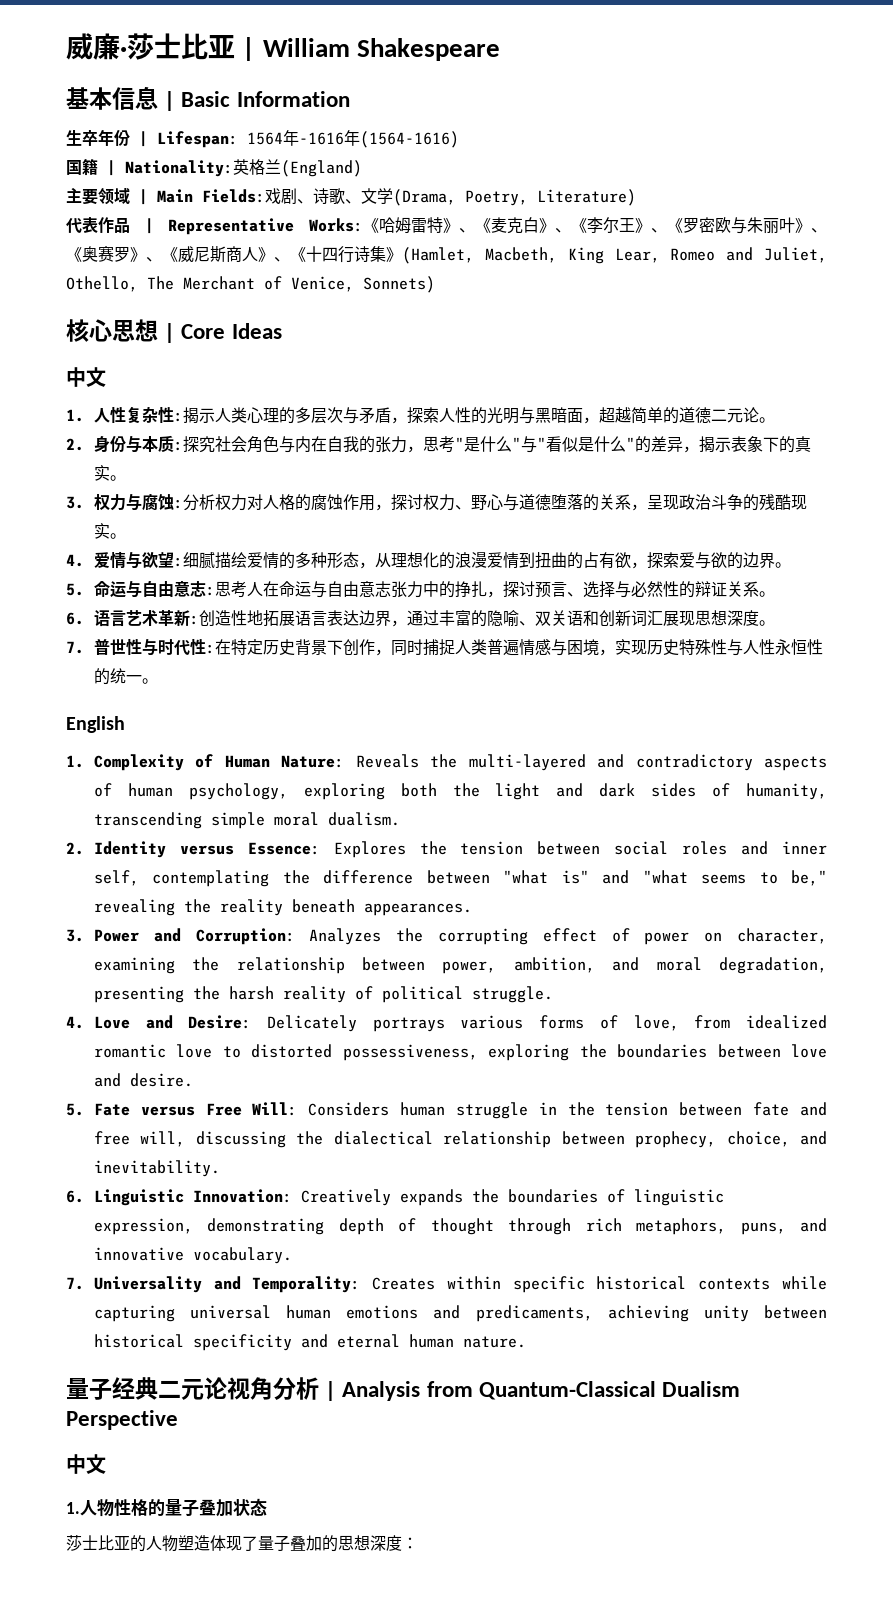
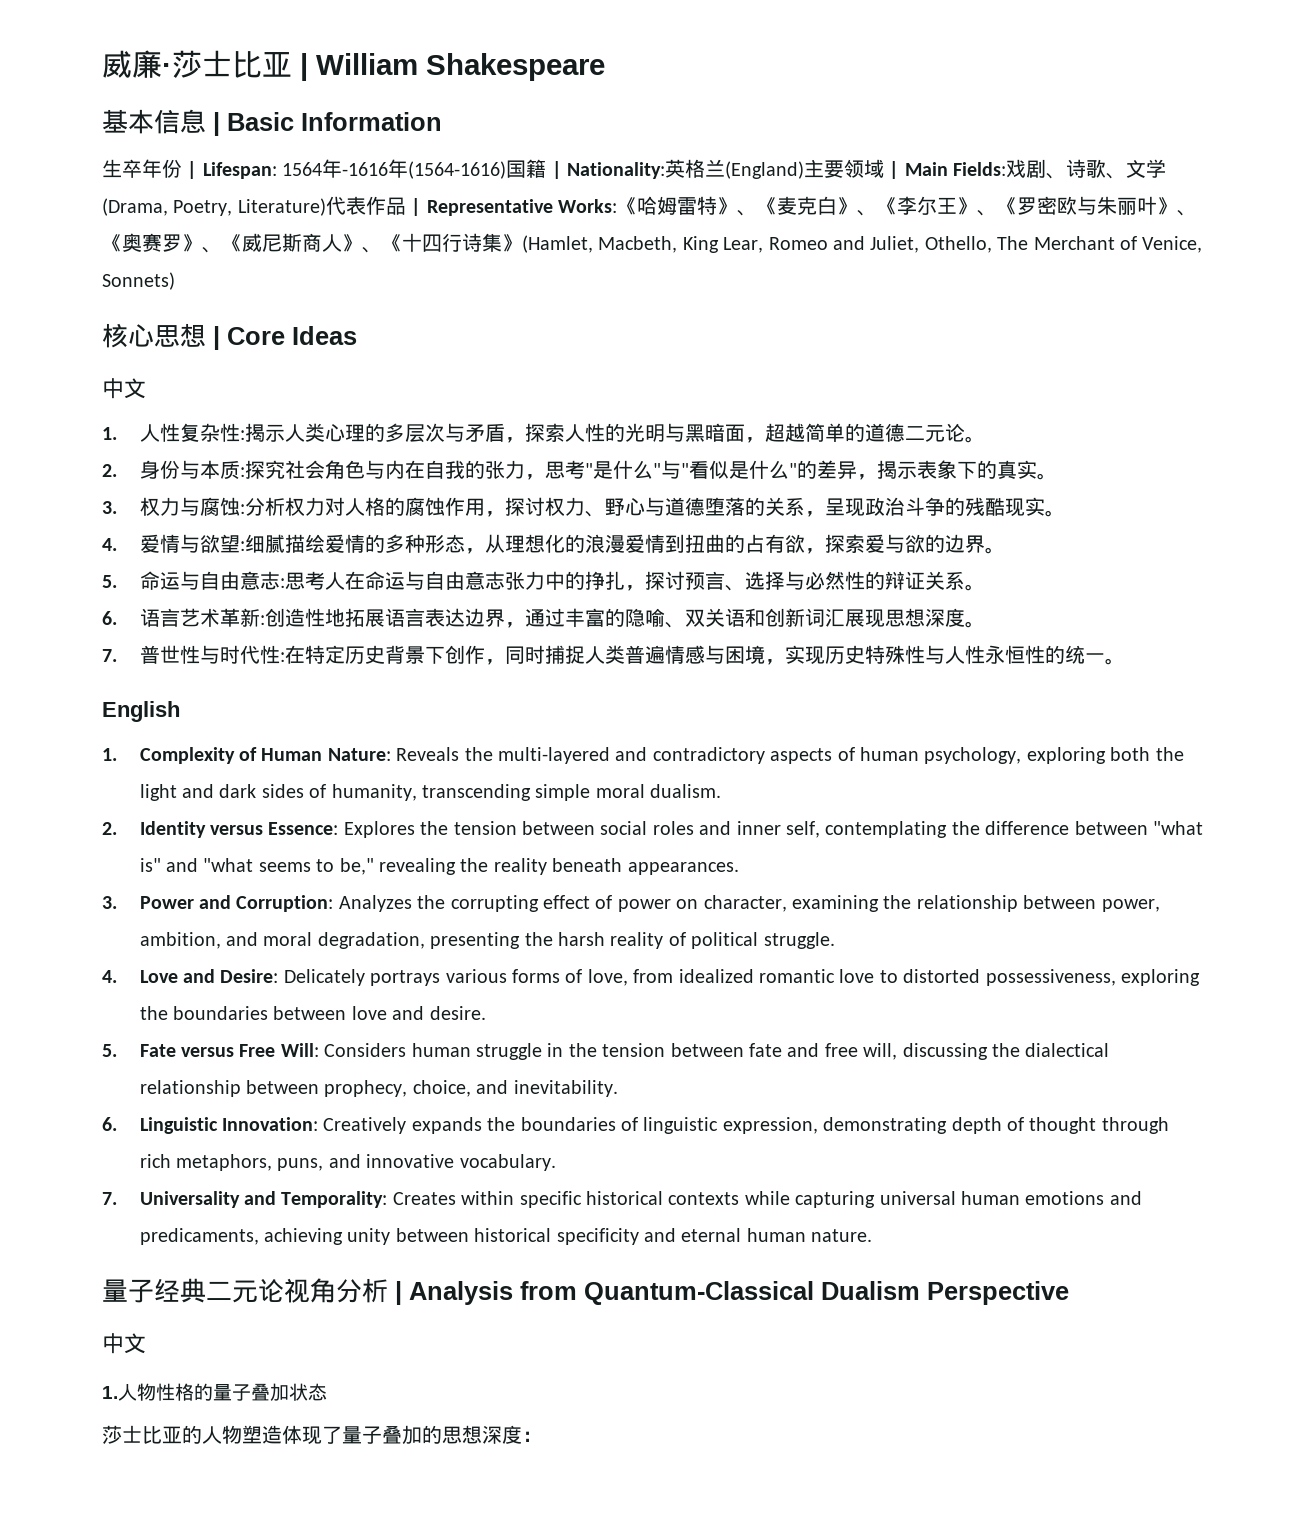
(459, 139) // -> (507, 170) none
(362, 168) // -> (804, 170) none
(636, 197) // -> (326, 207) none

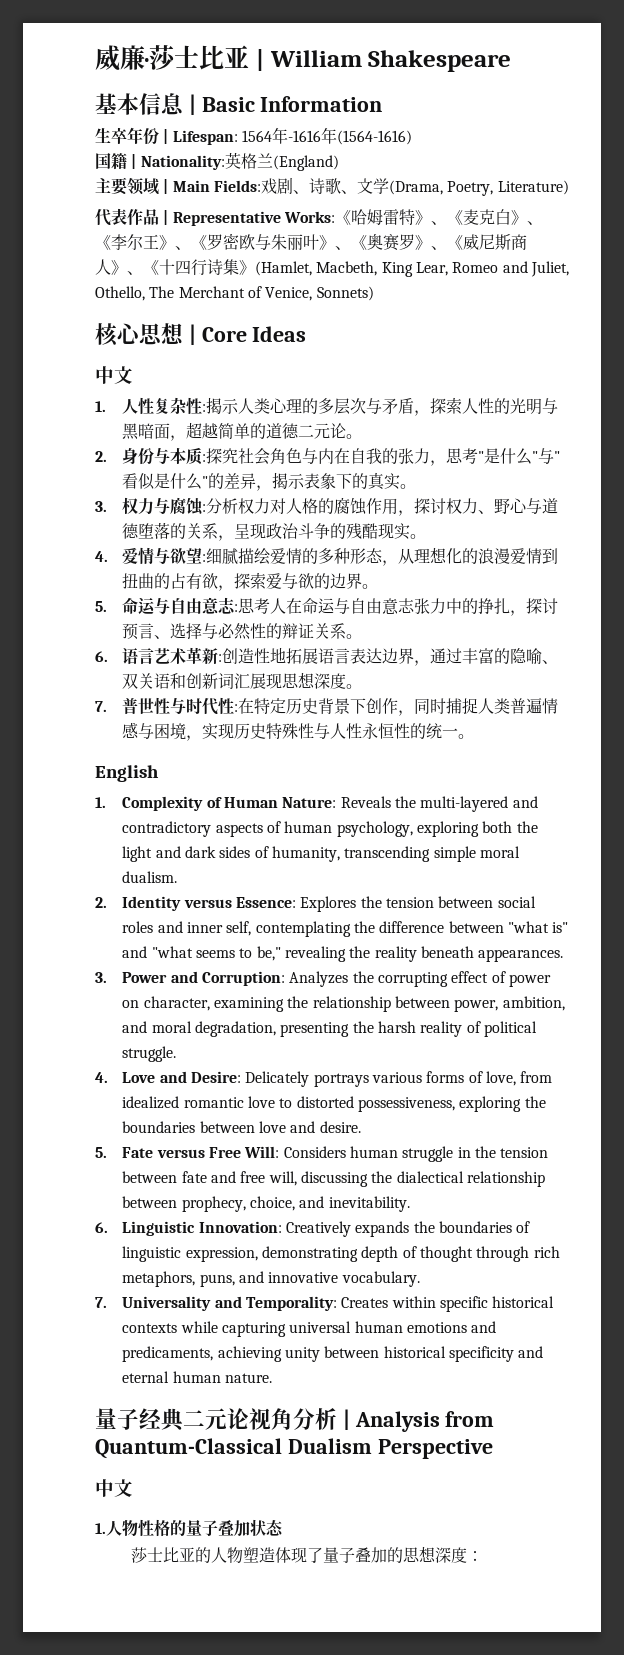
(507, 170) none -> (412, 137) //
(804, 170) none -> (339, 163) //
(326, 207) none -> (569, 187) //

